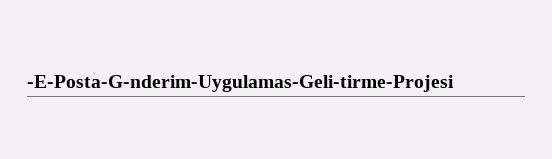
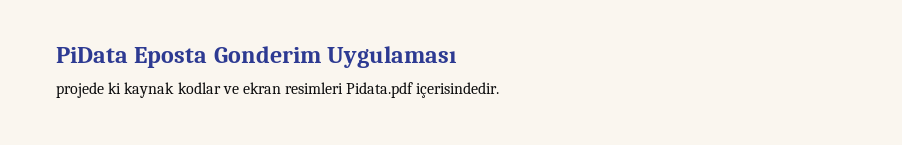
[27,75,454,92] -E-Posta-G-nderim-Uygulamas-Geli-tirme-Projesi -> [56,46,458,68] [56,82,500,98] PiData Eposta Gonderim Uygulaması // projede ki kaynak kodlar ve ekran resimleri Pidata.pdf içerisindedir.

